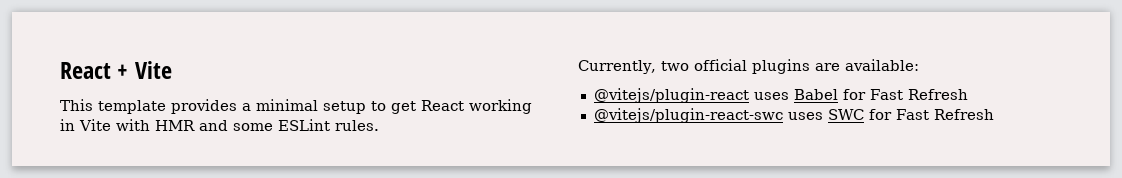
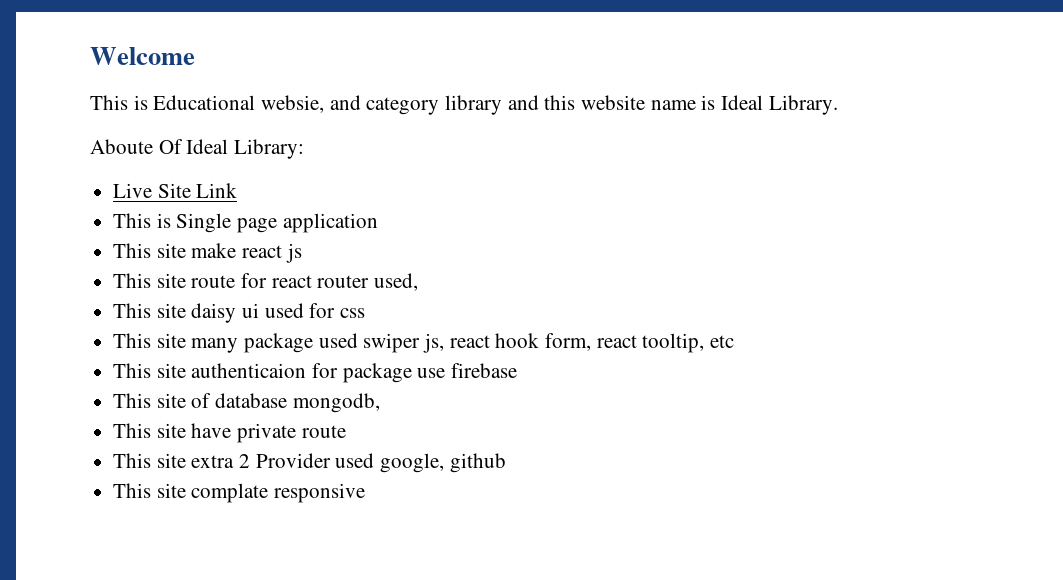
[60,61,172,79] [60,99,532,114] [60,119,379,131] [578,59,919,74] [593,88,968,103] [593,108,994,123] React + Vite // This template provides a minimal setup to get React working in Vite with HMR and some ESLint rules. // Currently, two official plugins are available: // @vitejs/plugin-react uses Babel for Fast Refresh // @vitejs/plugin-react-swc uses SWC for Fast Refresh -> [90,47,195,65] [90,95,838,115] [90,139,305,159] [113,183,238,198] [113,213,378,233] [113,243,302,263] [113,273,419,291] [113,303,366,323] [113,333,735,353] [113,363,518,383] [113,393,380,413] [113,423,346,443] [113,453,506,473] [113,483,366,503] Welcome // This is Educational websie, and category library and this website name is Ideal Library. // Aboute Of Ideal Library: // Live Site Link // This is Single page application // This site make react js // This site route for react router used, // This site daisy ui used for css // This site many package used swiper js, react hook form, react tooltip, etc // This site authenticaion for package use firebase // This site of database mongodb, // This site have private route // This site extra 2 Provider used google, github // This site complate responsive

